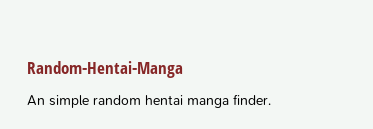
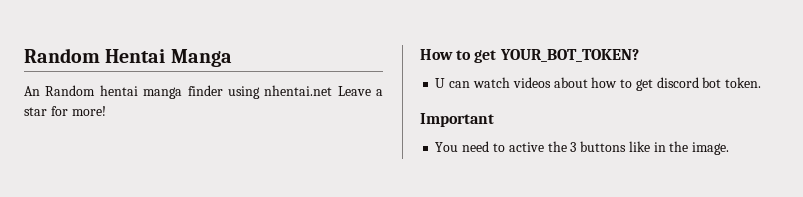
[27,61,183,78] [27,94,271,108] Random-Hentai-Manga // An simple random hentai manga finder. -> [24,48,232,67] [24,85,383,99] [24,106,106,116] [420,49,639,63] [435,77,762,91] [420,113,494,127] [435,141,730,155] Random Hentai Manga // An Random hentai manga finder using nhentai.net Leave a star for more! // How to get YOUR_BOT_TOKEN? // U can watch videos about how to get discord bot token. // Important // You need to active the 3 buttons like in the image.

